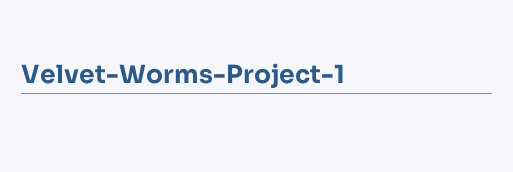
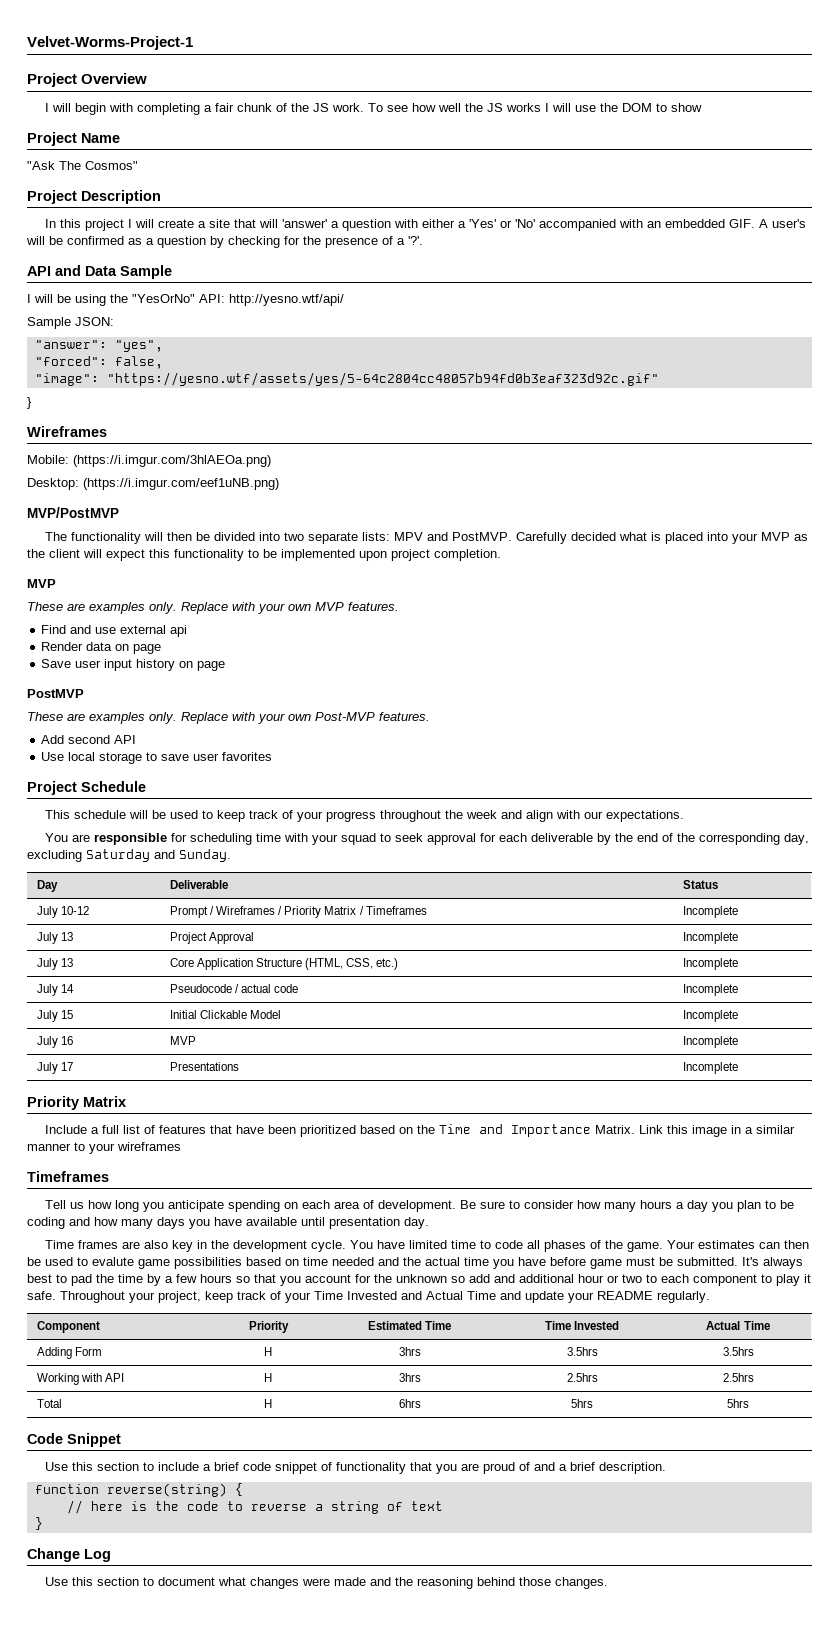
(345, 76) none -> [27,73,148,87] [44,103,702,115] [27,132,120,146] [27,161,138,170] [27,190,161,204] [44,219,806,231] [26,236,423,248] [27,265,172,279] [27,294,344,306] [27,317,114,329] [34,340,163,352] [34,356,163,369] [34,372,659,386] [27,397,32,409] [27,426,107,437] [27,455,271,467] [27,478,279,490] [27,507,119,518] [44,532,808,544] [27,549,501,561] [27,579,56,588] [27,602,399,614] [41,625,188,637] [41,642,162,654] [41,659,226,671] [27,689,84,698] [27,712,430,724] [41,735,137,744] [41,752,273,764] [27,781,146,795] [44,810,684,822] [44,833,809,845] [27,849,231,862] [36,880,58,892] [169,880,228,889] [682,880,718,889] [36,906,89,918] [169,906,427,918] [682,906,738,918] [36,932,73,944] [169,932,254,944] [682,932,738,944] [36,958,73,970] [169,958,399,970] [682,958,738,970] [36,984,74,996] [169,984,299,993] [682,984,738,996] [36,1010,73,1022] [169,1010,282,1019] [682,1010,738,1022] [36,1036,73,1048] [169,1036,196,1045] [682,1036,738,1048] [36,1062,73,1074] [169,1062,239,1071] [682,1062,738,1074] [27,1096,126,1110] [44,1124,795,1137] [27,1142,181,1154] [27,1171,109,1182] [44,1200,794,1212] [27,1217,429,1229] [44,1240,809,1252] [27,1257,803,1269] [27,1274,811,1286] [27,1291,710,1303] [36,1321,100,1333] [248,1321,289,1333] [367,1321,452,1330] [544,1321,620,1330] [706,1321,770,1330] [36,1347,102,1359] [264,1347,272,1356] [398,1347,421,1356] [566,1347,598,1356] [722,1347,754,1356] [36,1373,125,1385] [264,1373,272,1382] [398,1373,421,1382] [566,1373,598,1382] [722,1373,754,1382] [36,1399,62,1408] [264,1399,272,1408] [398,1399,421,1408] [571,1399,593,1408] [727,1399,749,1408] [27,1433,121,1447] [44,1462,666,1474] [34,1483,243,1497] [66,1500,443,1514] [34,1517,43,1530] [27,1548,111,1562] [44,1577,608,1589] // Project Overview // I will begin with completing a fair chunk of the JS work. To see how well the JS works I will use the DOM to show // Project Name // "Ask The Cosmos" // Project Description // In this project I will create a site that will 'answer' a question with either a 'Yes' or 'No' accompanied with an embedded GIF. A user's will be confirmed as a question by checking for the presence of a '?'. // API and Data Sample // I will be using the "YesOrNo" API: http://yesno.wtf/api/ // Sample JSON: // "answer": "yes", // "forced": false, // "image": "https://yesno.wtf/assets/yes/5-64c2804cc48057b94fd0b3eaf323d92c.gif" // } // Wireframes // Mobile: (https://i.imgur.com/3hlAEOa.png) // Desktop: (https://i.imgur.com/eef1uNB.png) // MVP/PostMVP // The functionality will then be divided into two separate lists: MPV and PostMVP. Carefully decided what is placed into your MVP as the client will expect this functionality to be implemented upon project completion. // MVP // These are examples only. Replace with your own MVP features. // Find and use external api // Render data on page // Save user input history on page // PostMVP // These are examples only. Replace with your own Post-MVP features. // Add second API // Use local storage to save user favorites // Project Schedule // This schedule will be used to keep track of your progress throughout the week and align with our expectations. // You are responsible for scheduling time with your squad to seek approval for each deliverable by the end of the corresponding day, excluding Saturday and Sunday. // Day | Deliverable | Status // July 10-12 | Prompt / Wireframes / Priority Matrix / Timeframes | Incomplete // July 13 | Project Approval | Incomplete // July 13 | Core Application Structure (HTML, CSS, etc.) | Incomplete // July 14 | Pseudocode / actual code | Incomplete // July 15 | Initial Clickable Model | Incomplete // July 16 | MVP | Incomplete // July 17 | Presentations | Incomplete // Priority Matrix // Include a full list of features that have been prioritized based on the Time and Importance Matrix. Link this image in a similar manner to your wireframes // Timeframes // Tell us how long you anticipate spending on each area of development. Be sure to consider how many hours a day you plan to be coding and how many days you have available until presentation day. // Time frames are also key in the development cycle. You have limited time to code all phases of the game. Your estimates can then be used to evalute game possibilities based on time needed and the actual time you have before game must be submitted. It's always best to pad the time by a few hours so that you account for the unknown so add and additional hour or two to each component to play it safe. Throughout your project, keep track of your Time Invested and Actual Time and update your README regularly. // Component | Priority | Estimated Time | Time Invested | Actual Time // Adding Form | H | 3hrs | 3.5hrs | 3.5hrs // Working with API | H | 3hrs | 2.5hrs | 2.5hrs // Total | H | 6hrs | 5hrs | 5hrs // Code Snippet // Use this section to include a brief code snippet of functionality that you are proud of and a brief description. // function reverse(string) { // // here is the code to reverse a string of text // } // Change Log // Use this section to document what changes were made and the reasoning behind those changes.

